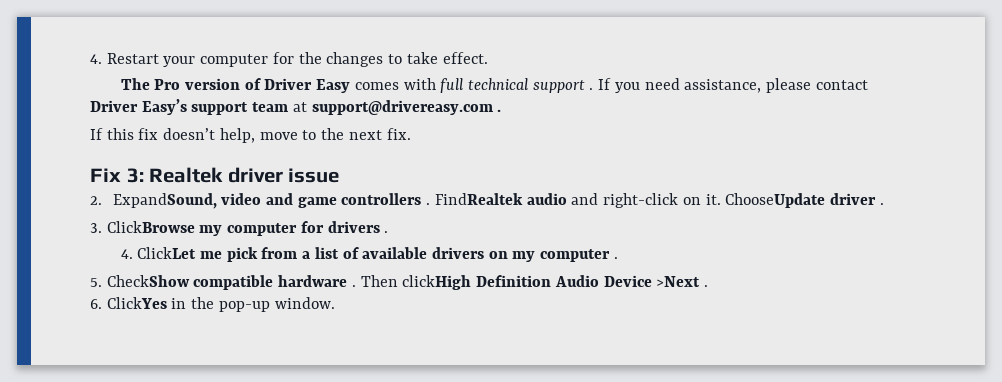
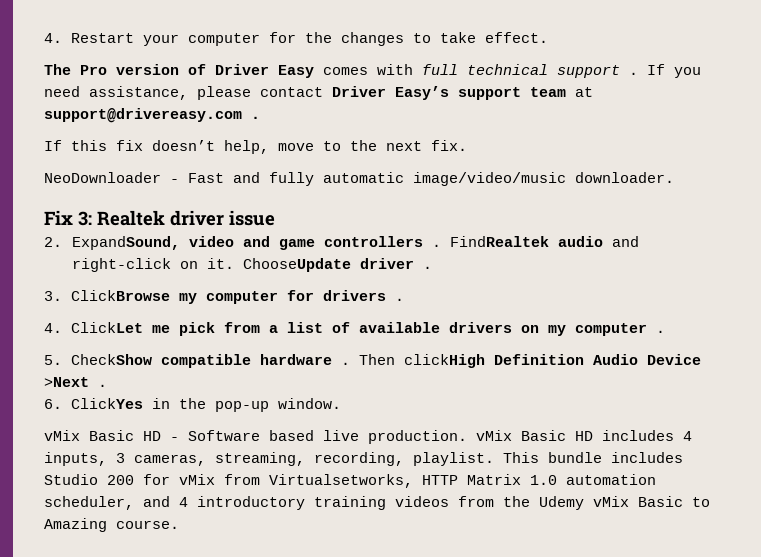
(411, 134) none -> [44,172,674,186] // NeoDownloader - Fast and fully automatic image/video/music downloader.
(335, 303) none -> [44,430,692,444] [44,452,683,466] [44,474,656,488] [44,496,710,510] [44,518,179,532] // vMix Basic HD - Software based live production. vMix Basic HD includes 4 inputs, 3 cameras, streaming, recording, playlist. This bundle includes Studio 200 for vMix from Virtualsetworks, HTTP Matrix 1.0 automation scheduler, and 4 introductory training videos from the Udemy vMix Basic to Amazing course.

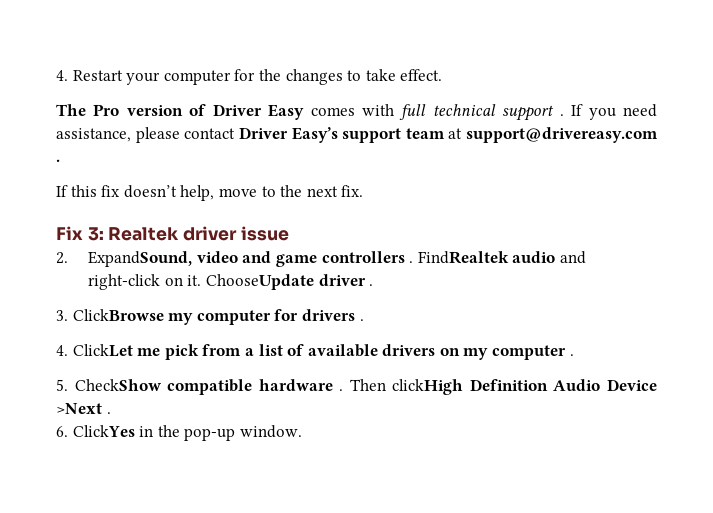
[44,172,674,186] // NeoDownloader - Fast and fully automatic image/video/music downloader. -> (364, 191) none
[44,430,692,444] [44,452,683,466] [44,474,656,488] [44,496,710,510] [44,518,179,532] // vMix Basic HD - Software based live production. vMix Basic HD includes 4 inputs, 3 cameras, streaming, recording, playlist. This bundle includes Studio 200 for vMix from Virtualsetworks, HTTP Matrix 1.0 automation scheduler, and 4 introductory training videos from the Udemy vMix Basic to Amazing course. -> (302, 431) none

